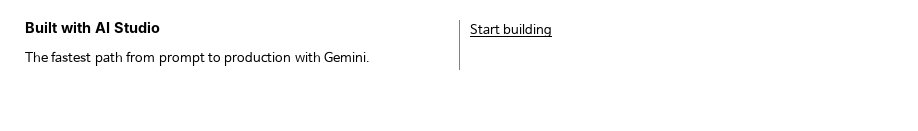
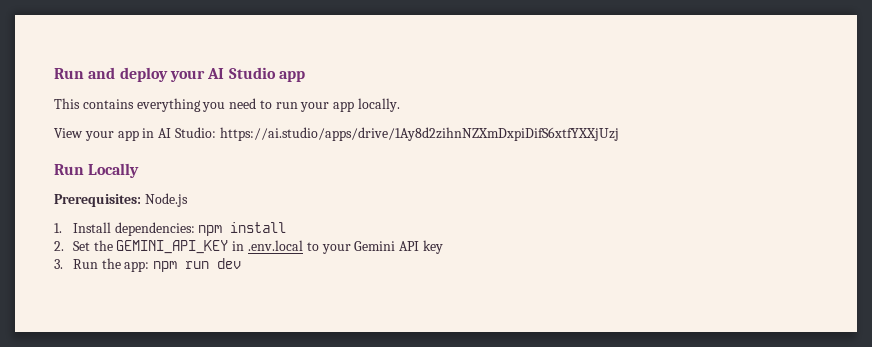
[25,21,160,33] [25,51,370,66] [470,24,553,38] Built with AI Studio // The fastest path from prompt to production with Gemini. // Start building -> [54,67,305,82] [54,98,401,112] [54,127,619,141] [54,163,140,178] [54,193,188,207] [54,222,287,236] [54,240,443,254] [54,258,242,272] Run and deploy your AI Studio app // This contains everything you need to run your app locally. // View your app in AI Studio: https://ai.studio/apps/drive/1Ay8d2zihnNZXmDxpiDifS6xtfYXXjUzj // Run Locally // Prerequisites: Node.js // 1. Install dependencies: npm install // 2. Set the GEMINI_API_KEY in .env.local to your Gemini API key // 3. Run the app: npm run dev

